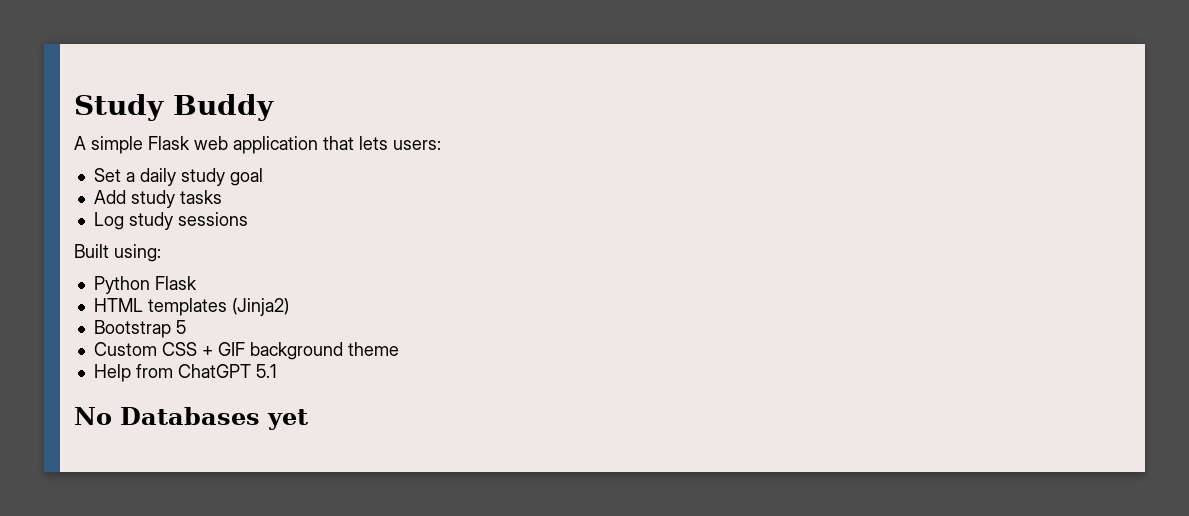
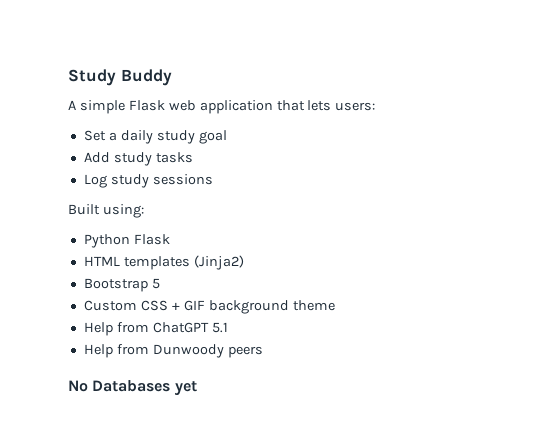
(277, 371) none -> [83,344,263,358] // Help from Dunwoody peers

